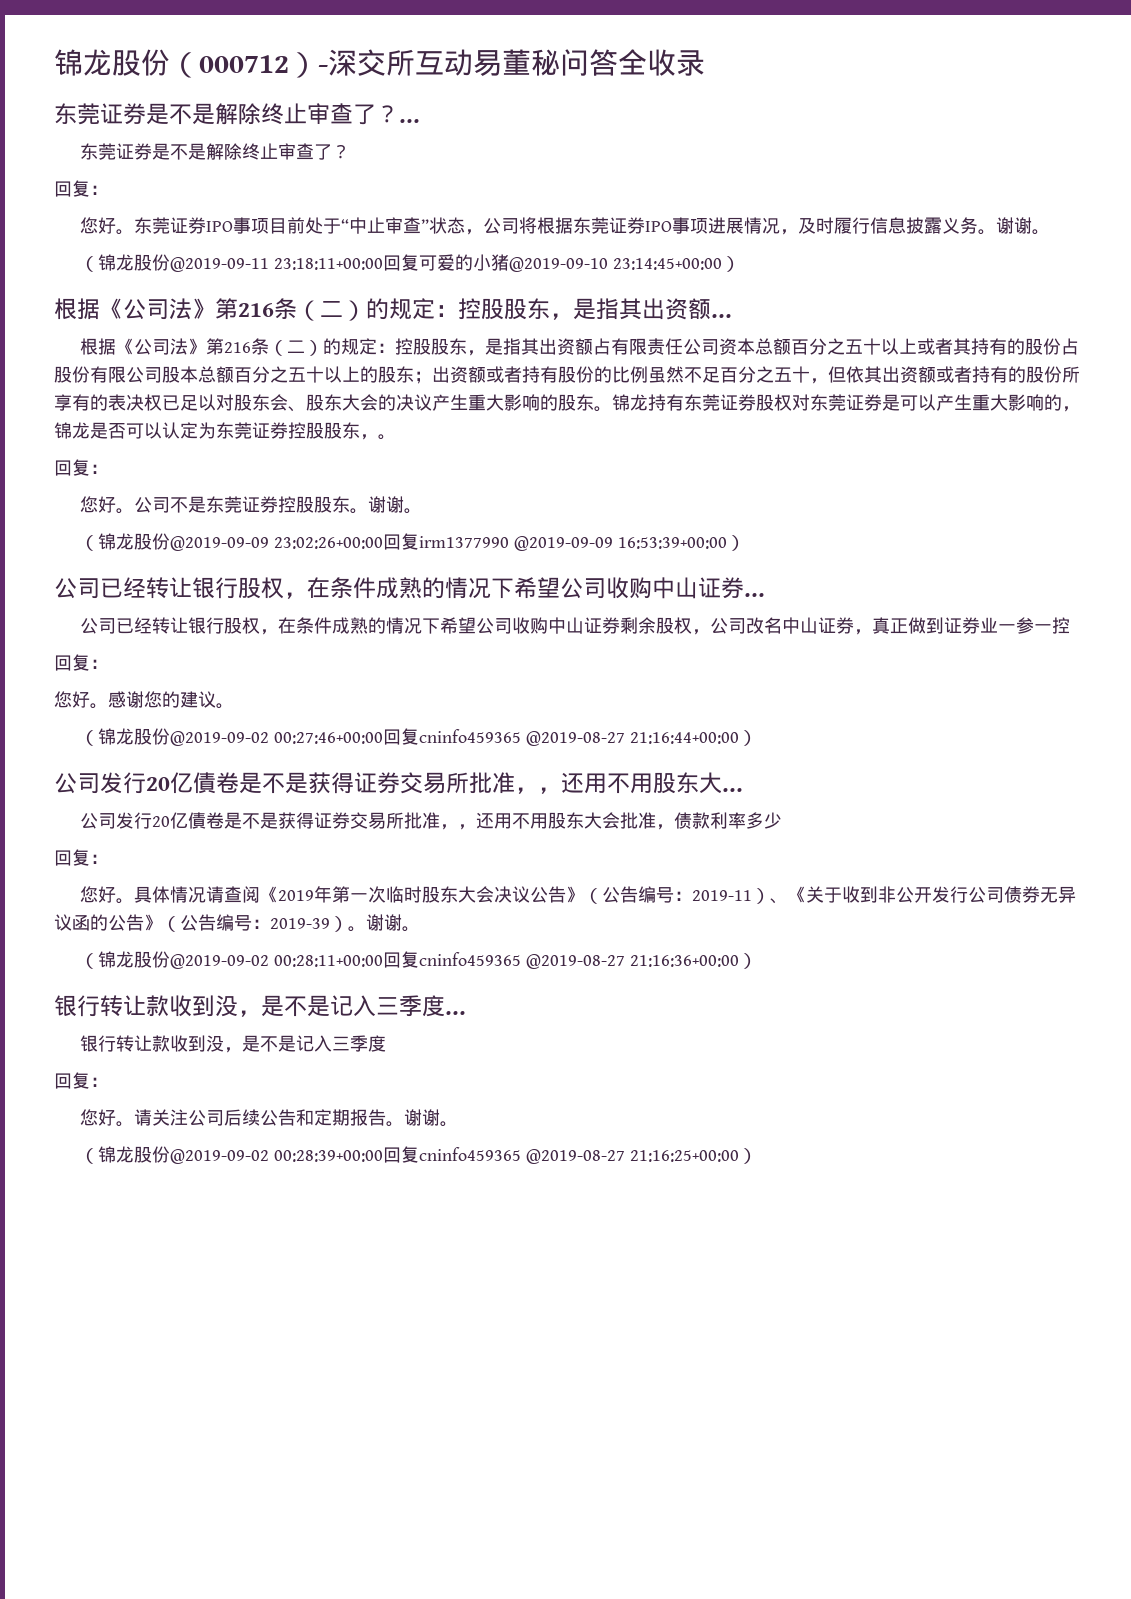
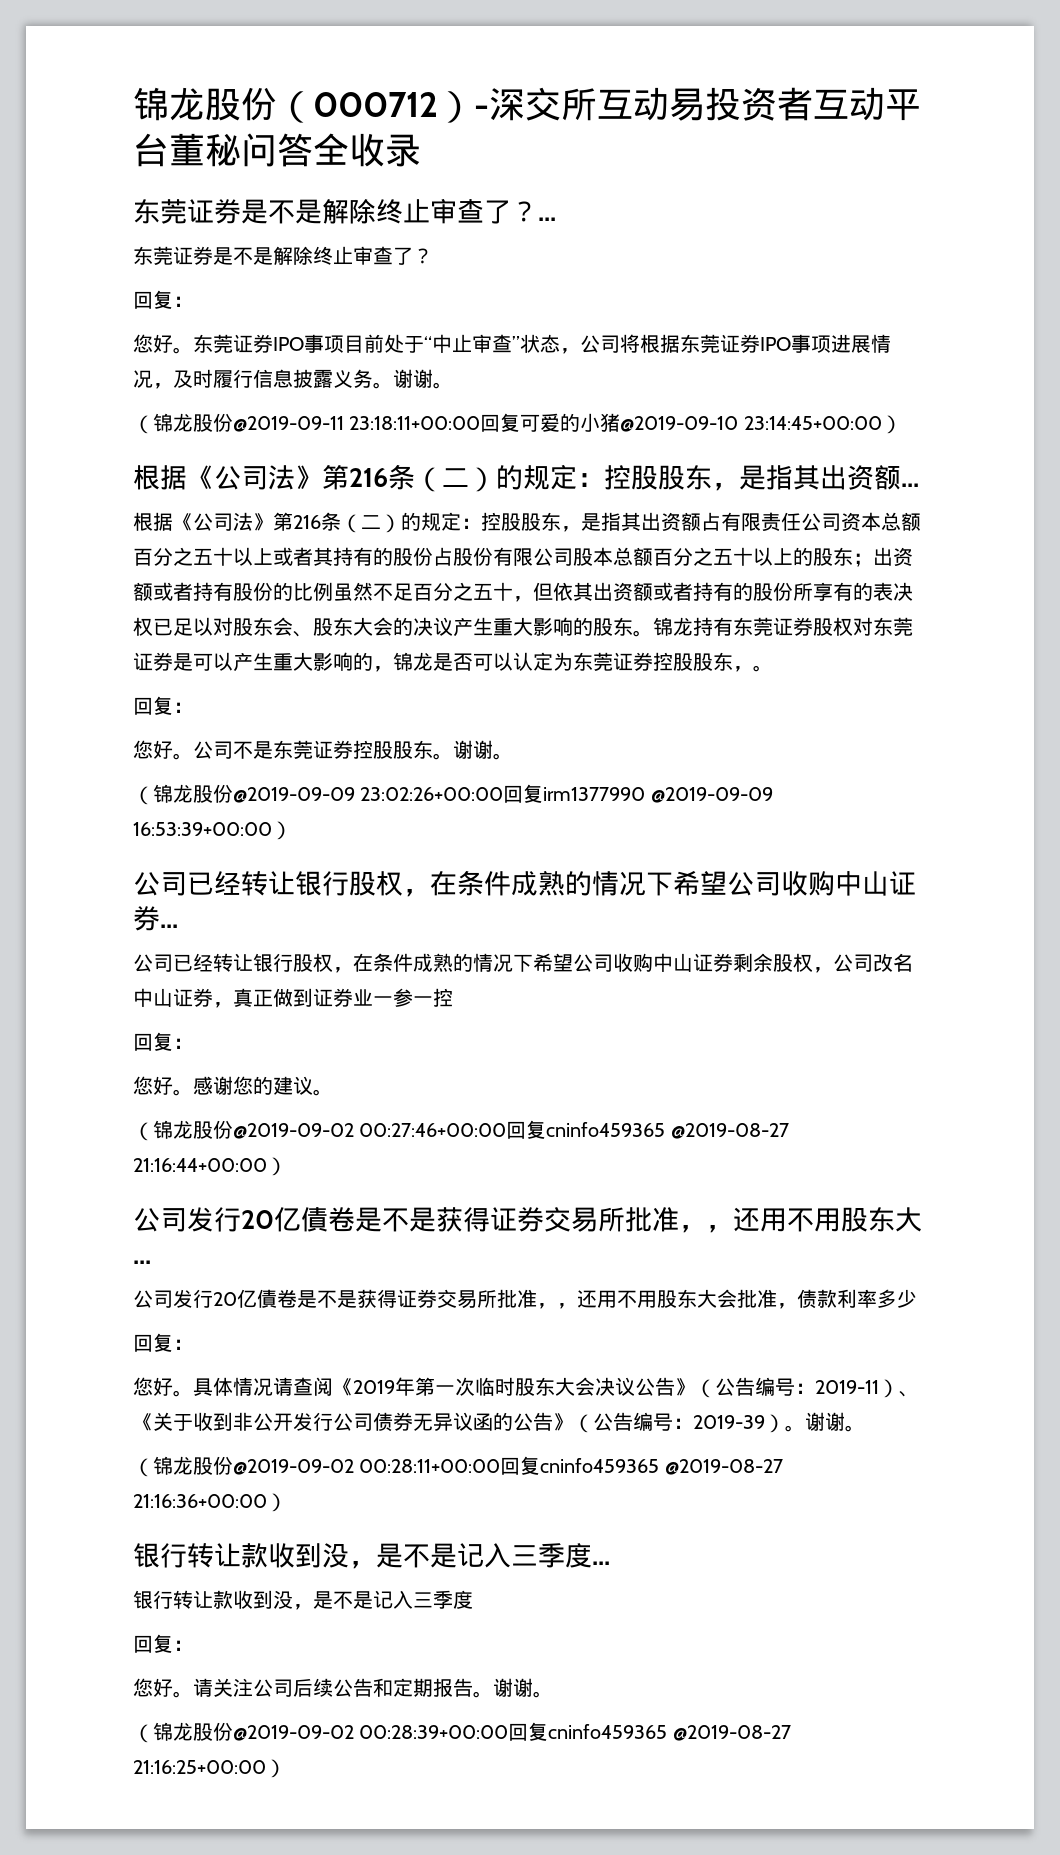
(502, 63) none -> [705,87,921,121] [133,133,169,167] 投资者互动平台

